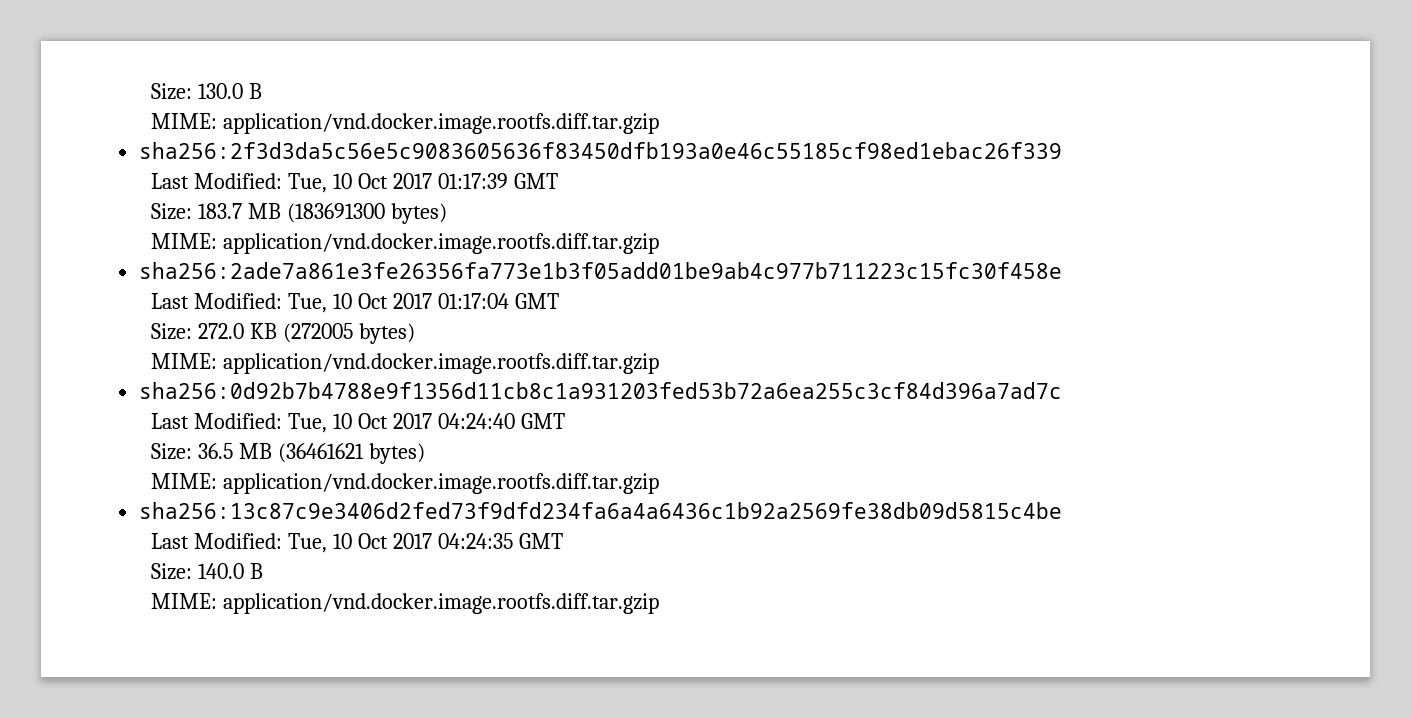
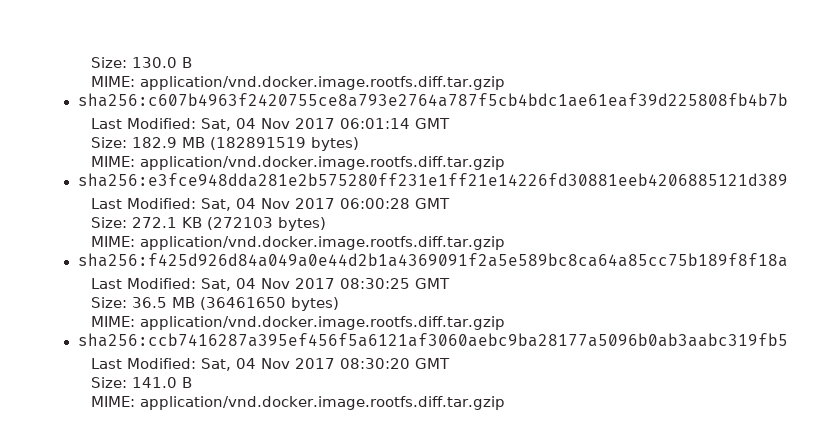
[138,142,1062,159] [151,173,558,193] [151,203,447,224] [151,233,660,254] [138,262,1062,279] [151,293,559,313] [151,323,415,344] [151,353,660,374] [138,382,1062,399] [151,413,515,433] sha256:2f3d3da5c56e5c9083605636f83450dfb193a0e46c55185cf98ed1ebac26f339 // Last Modified: Tue, 10 Oct 2017 01:17:39 GMT // Size: 183.7 MB (183691300 bytes) // MIME: application/vnd.docker.image.rootfs.diff.tar.gzip // sha256:2ade7a861e3fe26356fa773e1b3f05add01be9ab4c977b711223c15fc30f458e // Last Modified: Tue, 10 Oct 2017 01:17:04 GMT // Size: 272.0 KB (272005 bytes) // MIME: application/vnd.docker.image.rootfs.diff.tar.gzip // sha256:0d92b7b4788e9f1356d11cb8c1a931203fed53b72a6ea255c3cf84d396a7ad7c // Last Modified: Tue, 10 Oct 2017 04:24:40 -> [77,93,788,107] [90,118,450,131] [90,137,359,151] [90,156,505,170] [77,173,788,187] [90,198,450,211] [90,217,326,231] [90,236,505,250] [77,253,788,267] [90,278,410,291] sha256:c607b4963f2420755ce8a793e2764a787f5cb4bdc1ae61eaf39d225808fb4b7b // Last Modified: Sat, 04 Nov 2017 06:01:14 GMT // Size: 182.9 MB (182891519 bytes) // MIME: application/vnd.docker.image.rootfs.diff.tar.gzip // sha256:e3fce948dda281e2b575280ff231e1ff21e14226fd30881eeb4206885121d389 // Last Modified: Sat, 04 Nov 2017 06:00:28 GMT // Size: 272.1 KB (272103 bytes) // MIME: application/vnd.docker.image.rootfs.diff.tar.gzip // sha256:f425d926d84a049a0e44d2b1a4369091f2a5e589bc8ca64a85cc75b189f8f18a // Last Modified: Sat, 04 Nov 2017 08:30:25
[277,443,425,464] [151,473,660,494] [138,502,1062,519] [151,533,563,553] [151,563,245,580] (36461621 bytes) // MIME: application/vnd.docker.image.rootfs.diff.tar.gzip // sha256:13c87c9e3406d2fed73f9dfd234fa6a4a6436c1b92a2569fe38db09d5815c4be // Last Modified: Tue, 10 Oct 2017 04:24:35 GMT // Size: 140.0 -> [199,297,339,311] [90,316,505,330] [77,333,788,347] [90,358,450,371] [90,377,177,388] (36461650 bytes) // MIME: application/vnd.docker.image.rootfs.diff.tar.gzip // sha256:ccb7416287a395ef456f5a6121af3060aebc9ba28177a5096b0ab3aabc319fb5 // Last Modified: Sat, 04 Nov 2017 08:30:20 GMT // Size: 141.0

